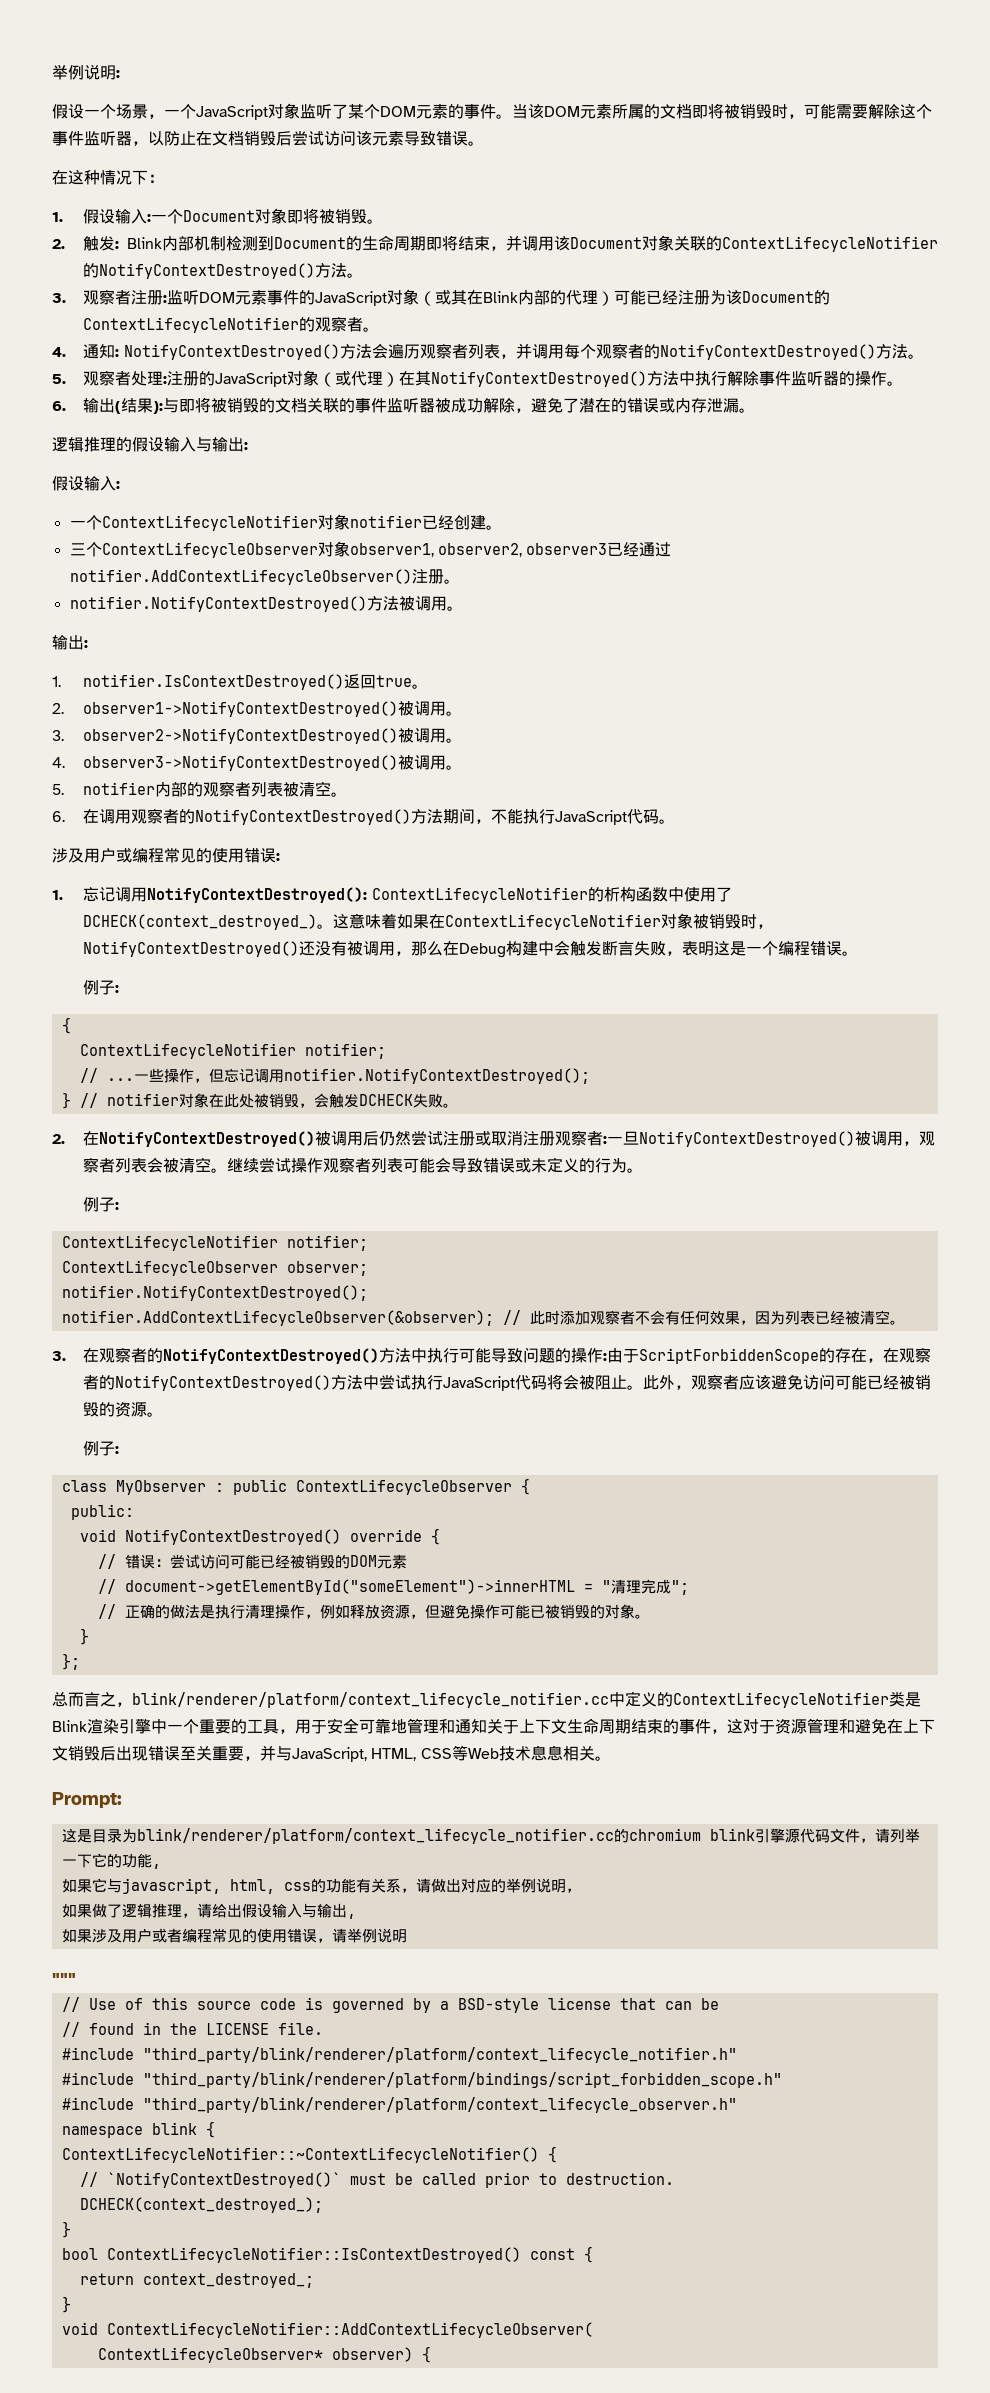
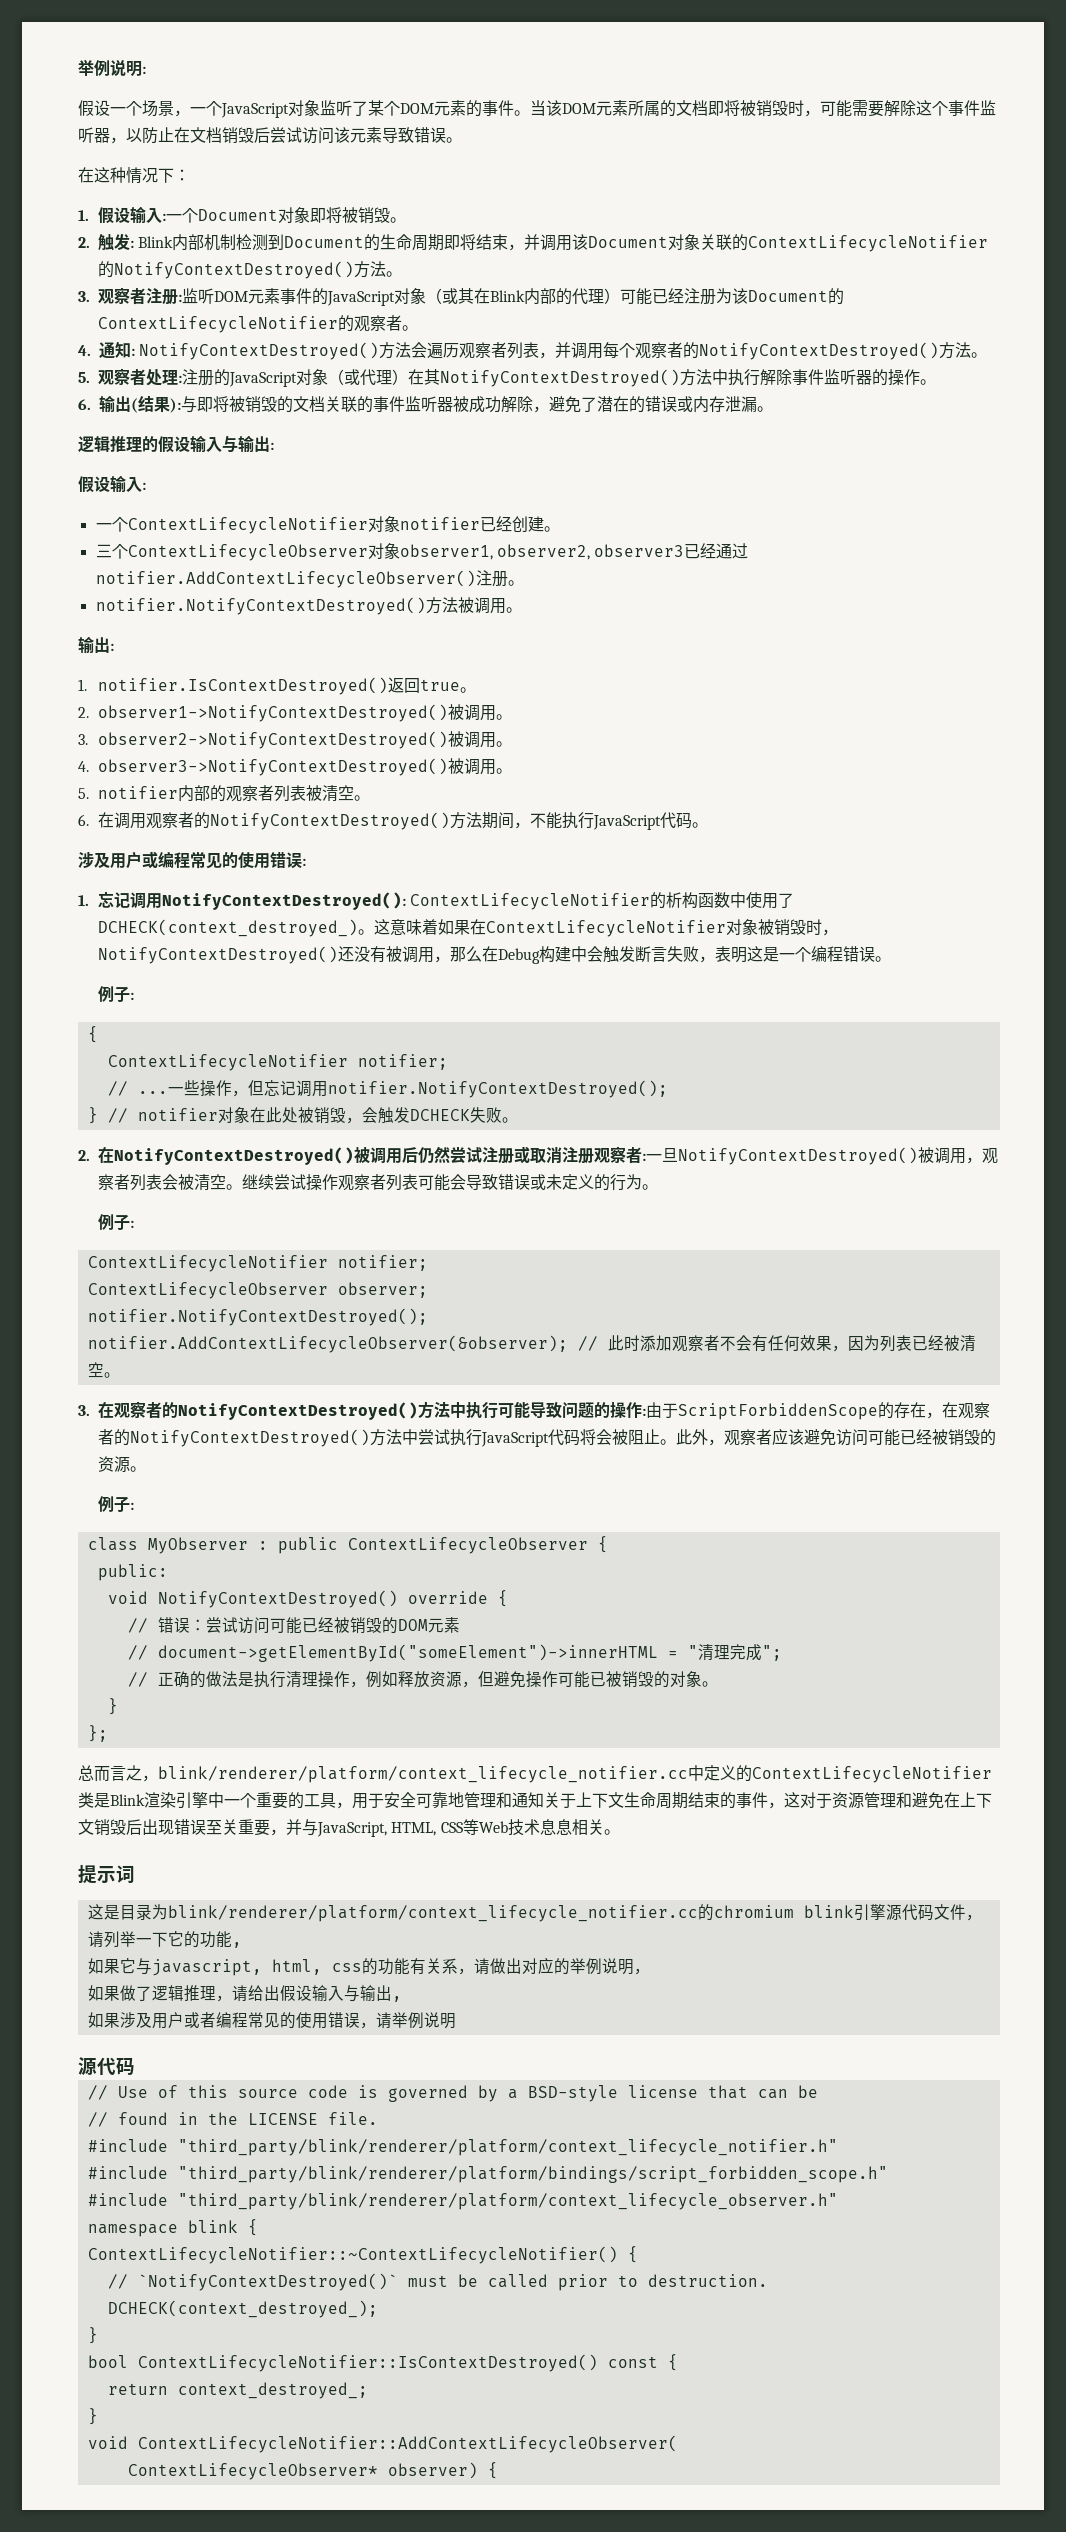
[52,1792,122,1808] Prompt: -> [78,1864,135,1884] 提示词
[52,1973,76,1986] """ -> [78,2057,135,2076] 源代码

